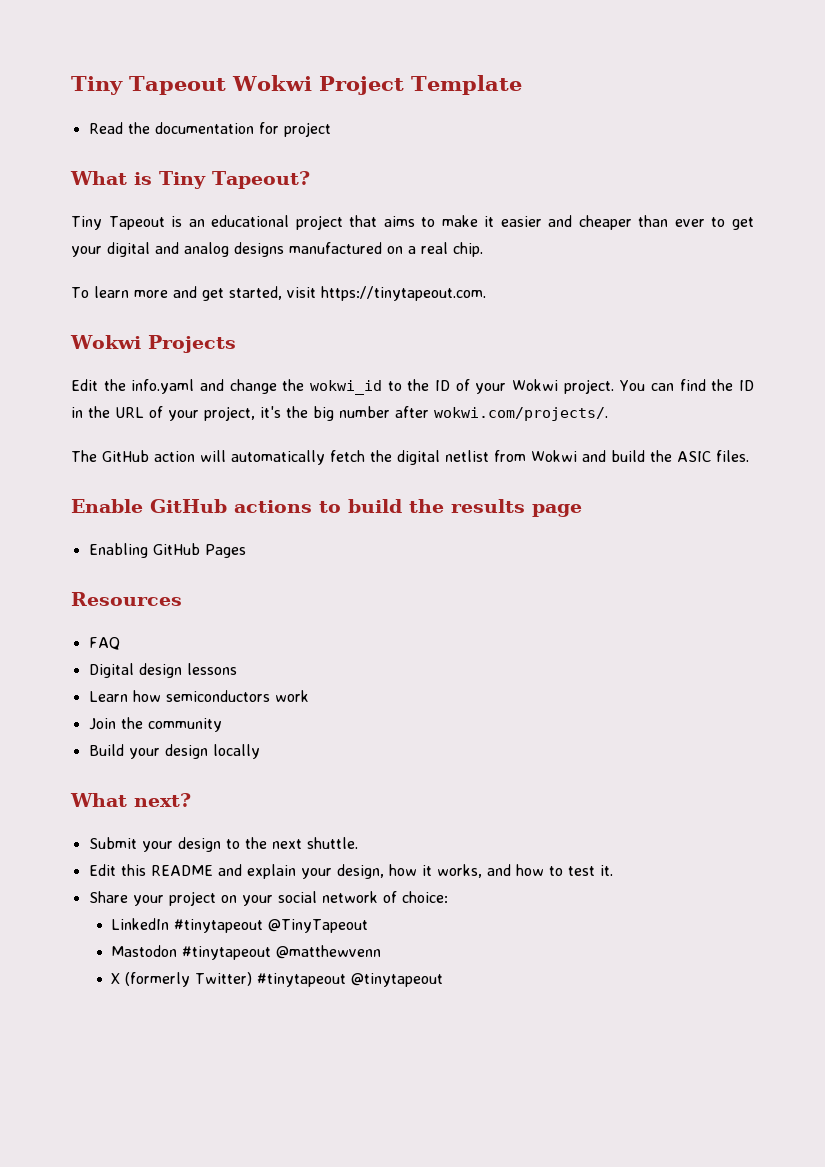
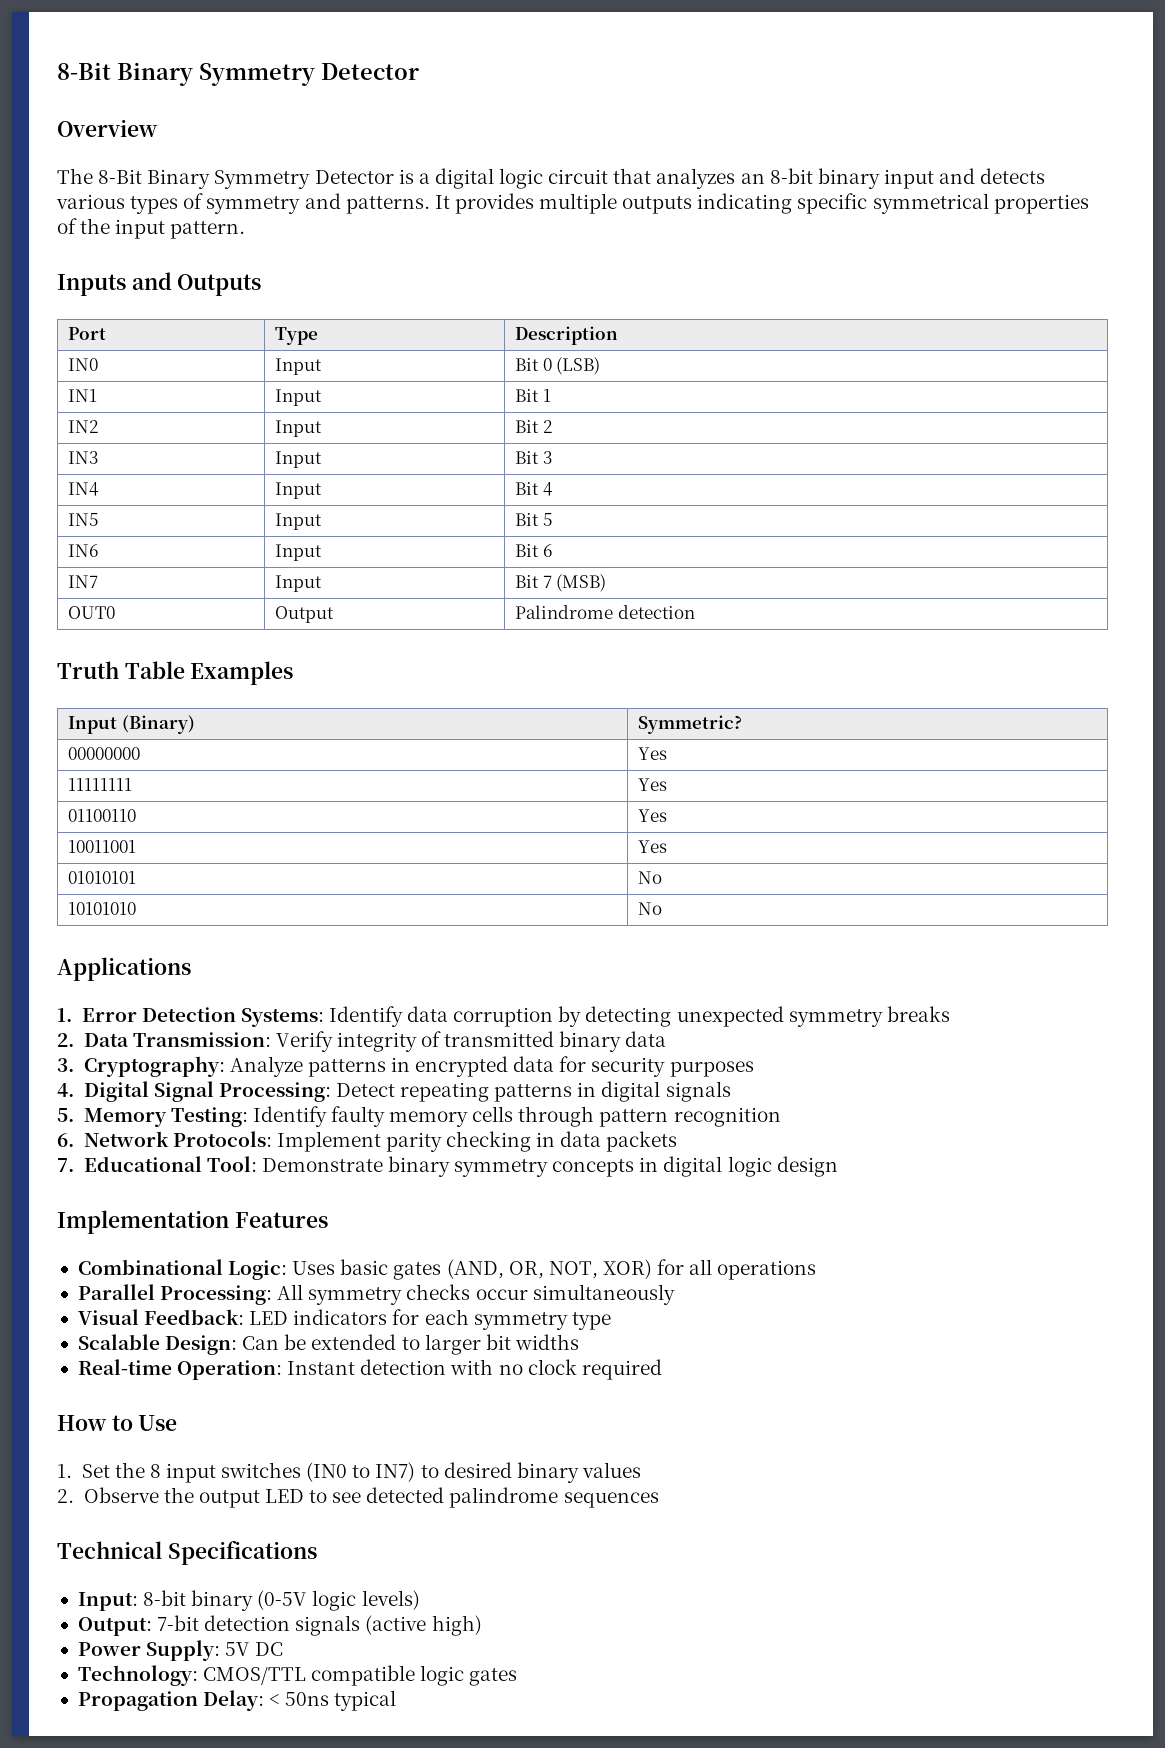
[71,75,522,95] [88,122,331,137] [70,171,310,189] [71,215,754,230] [71,242,483,257] [71,286,486,301] [70,335,236,353] [71,379,754,395] [71,406,608,421] [71,450,749,465] [71,499,582,517] [88,543,246,558] [71,592,182,606] [88,637,120,650] [88,663,237,678] [88,690,309,702] [88,717,222,732] [88,744,260,759] [70,793,191,807] [88,837,358,852] [88,864,613,879] [88,891,448,906] [111,918,369,933] [111,945,382,960] [111,972,444,987] Tiny Tapeout Wokwi Project Template // Read the documentation for project // What is Tiny Tapeout? // Tiny Tapeout is an educational project that aims to make it easier and cheaper than ever to get your digital and analog designs manufactured on a real chip. // To learn more and get started, visit https://tinytapeout.com. // Wokwi Projects // Edit the info.yaml and change the wokwi_id to the ID of your Wokwi project. You can find the ID in the URL of your project, it's the big number after wokwi.com/projects/. // The GitHub action will automatically fetch the digital netlist from Wokwi and build the ASIC files. // Enable GitHub actions to build the results page // Enabling GitHub Pages // Resources // FAQ // Digital design lessons // Learn how semiconductors work // Join the community // Build your design locally // What next? // Submit your design to the next shuttle. // Edit this README and explain your design, how it works, and how to test it. // Share your project on your social network of choice: // LinkedIn #tinytapeout @TinyTapeout // Mastodon #tinytapeout @matthewvenn // X (formerly Twitter) #tinytapeout @tinytapeout -> [57,62,419,86] [57,119,158,137] [57,168,1046,189] [56,193,1089,214] [57,218,246,239] [57,272,262,296] [68,327,107,340] [275,327,319,345] [515,326,619,345] [68,358,99,371] [275,358,323,375] [515,357,601,375] [68,389,98,402] [275,389,323,406] [515,389,551,402] [68,420,99,433] [275,420,323,437] [515,420,552,433] [68,451,99,464] [275,451,323,468] [515,451,552,464] [68,482,100,496] [275,482,323,499] [515,482,553,496] [68,513,99,526] [275,513,323,530] [515,513,552,526] [68,544,99,557] [275,544,323,561] [515,544,552,557] [68,575,99,588] [275,575,323,592] [515,574,607,592] [68,606,116,619] [275,606,335,623] [515,605,695,619] [57,661,294,685] [68,715,195,734] [638,715,743,734] [68,747,141,760] [638,747,668,760] [68,778,133,791] [638,778,668,791] [68,809,137,822] [638,809,668,822] [68,840,137,853] [638,840,668,853] [68,871,137,884] [638,871,663,884] [68,902,137,915] [638,902,663,915] [57,957,191,981] [57,1006,950,1027] [57,1031,667,1052] [57,1056,754,1077] [57,1081,731,1102] [57,1106,781,1127] [57,1131,678,1152] [57,1156,838,1177] [57,1210,328,1234] [77,1259,817,1280] [77,1284,675,1305] [77,1309,611,1330] [77,1334,579,1355] [77,1359,662,1380] [57,1415,178,1431] [57,1462,641,1483] [57,1487,659,1508] [57,1541,317,1565] [77,1590,420,1611] [77,1615,482,1636] [77,1640,284,1661] [77,1665,518,1686] [77,1690,397,1711] 8-Bit Binary Symmetry Detector // Overview // The 8-Bit Binary Symmetry Detector is a digital logic circuit that analyzes an 8-bit binary input and detects various types of symmetry and patterns. It provides multiple outputs indicating specific symmetrical properties of the input pattern. // Inputs and Outputs // Port | Type | Description // IN0 | Input | Bit 0 (LSB) // IN1 | Input | Bit 1 // IN2 | Input | Bit 2 // IN3 | Input | Bit 3 // IN4 | Input | Bit 4 // IN5 | Input | Bit 5 // IN6 | Input | Bit 6 // IN7 | Input | Bit 7 (MSB) // OUT0 | Output | Palindrome detection // Truth Table Examples // Input (Binary) | Symmetric? // 00000000 | Yes // 11111111 | Yes // 01100110 | Yes // 10011001 | Yes // 01010101 | No // 10101010 | No // Applications // 1. Error Detection Systems: Identify data corruption by detecting unexpected symmetry breaks // 2. Data Transmission: Verify integrity of transmitted binary data // 3. Cryptography: Analyze patterns in encrypted data for security purposes // 4. Digital Signal Processing: Detect repeating patterns in digital signals // 5. Memory Testing: Identify faulty memory cells through pattern recognition // 6. Network Protocols: Implement parity checking in data packets // 7. Educational Tool: Demonstrate binary symmetry concepts in digital logic design // Implementation Features // Combinational Logic: Uses basic gates (AND, OR, NOT, XOR) for all operations // Parallel Processing: All symmetry checks occur simultaneously // Visual Feedback: LED indicators for each symmetry type // Scalable Design: Can be extended to larger bit widths // Real-time Operation: Instant detection with no clock required // How to Use // 1. Set the 8 input switches (IN0 to IN7) to desired binary values // 2. Observe the output LED to see detected palindrome sequences // Technical Specifications // Input: 8-bit binary (0-5V logic levels) // Output: 7-bit detection signals (active high) // Power Supply: 5V DC // Technology: CMOS/TTL compatible logic gates // Propagation Delay: < 50ns typical

